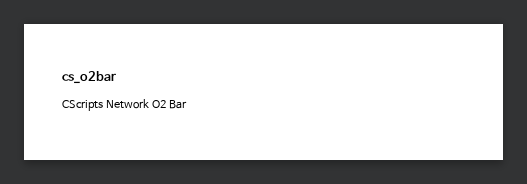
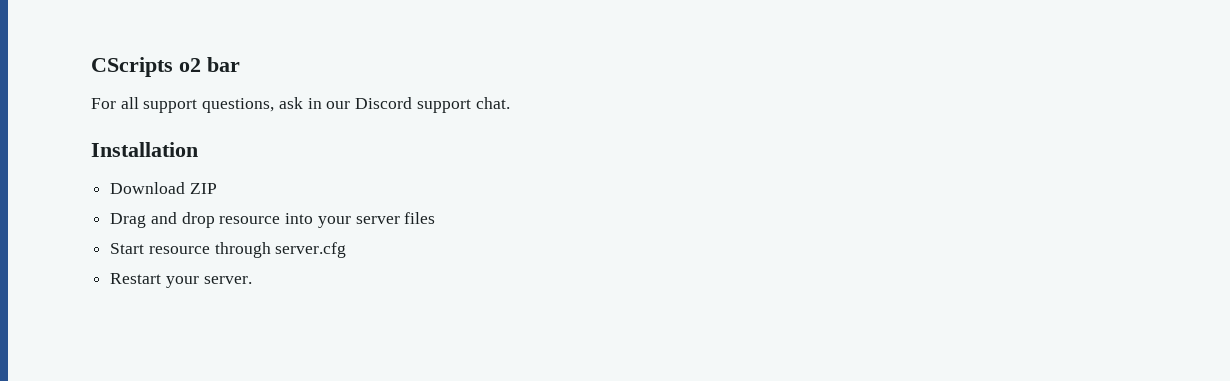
[62,71,116,84] [62,99,187,111] cs_o2bar // CScripts Network O2 Bar -> [91,57,240,77] [91,97,510,113] [91,142,198,157] [110,182,217,194] [110,212,436,228] [110,242,347,258] [110,273,252,288] CScripts o2 bar // For all support questions, ask in our Discord support chat. // Installation // Download ZIP // Drag and drop resource into your server files // Start resource through server.cfg // Restart your server.

